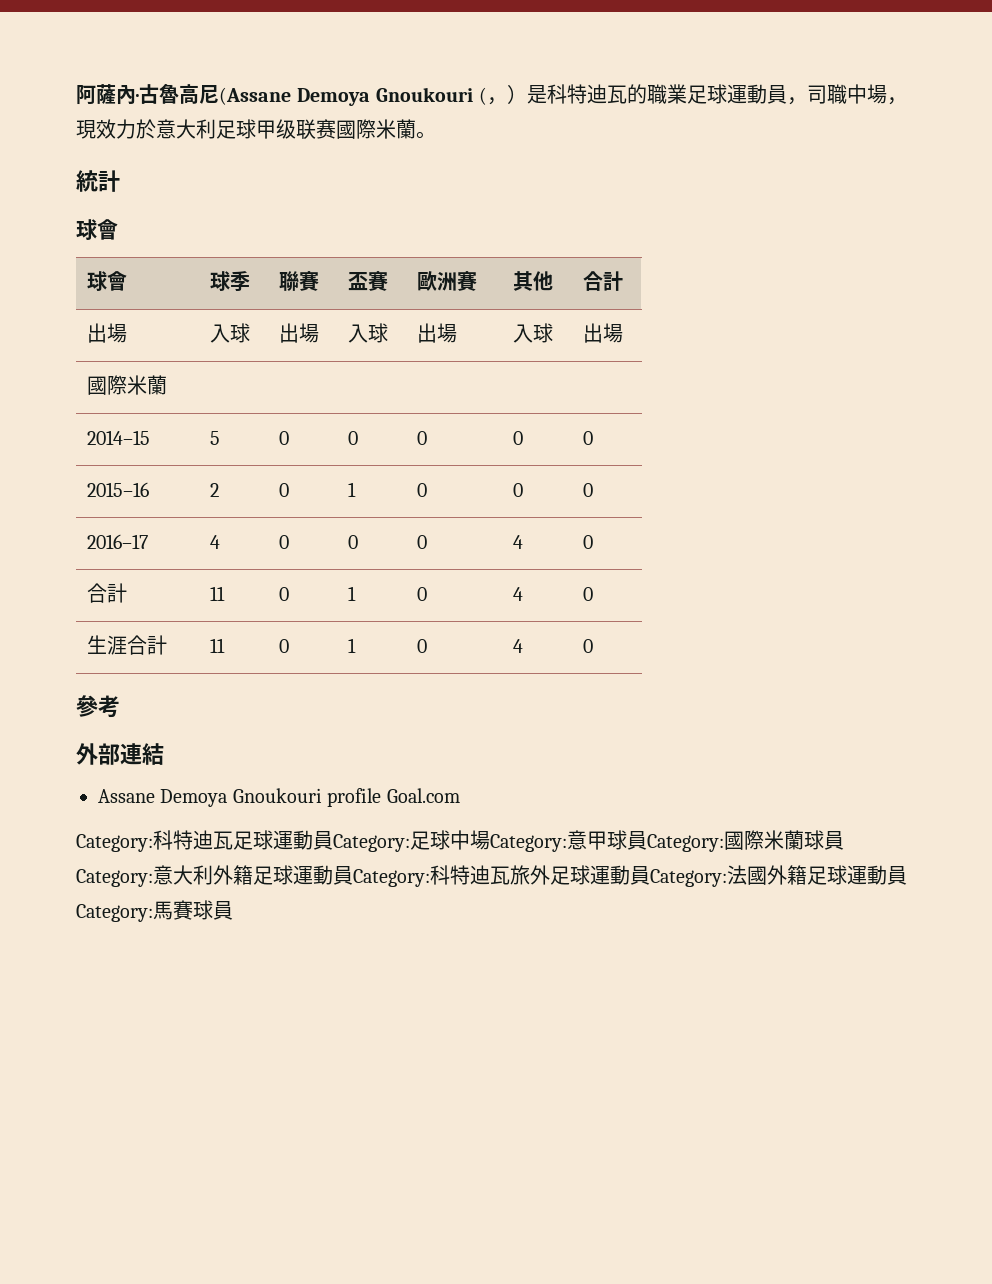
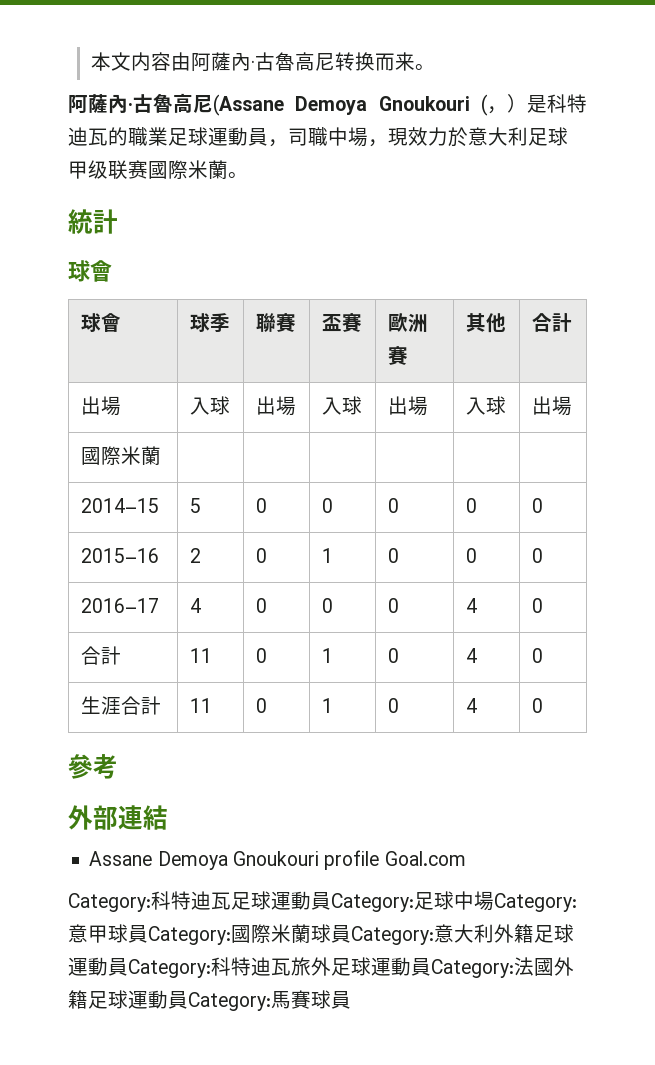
(76, 94) none -> [90,52,435,72] 本文内容由阿薩內·古魯高尼转换而来。 //

